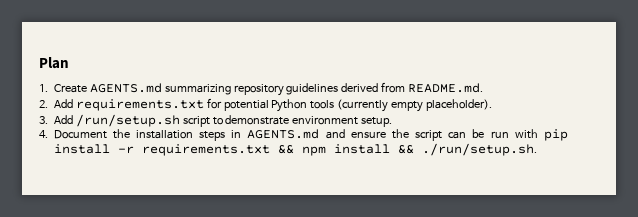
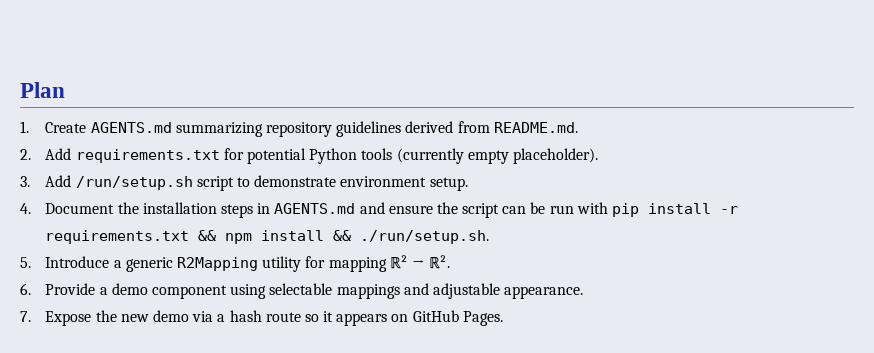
(537, 149) none -> [20,255,451,272] [20,283,584,299] [20,310,503,326] // 5. Introduce a generic R2Mapping utility for mapping ℝ² → ℝ². // 6. Provide a demo component using selectable mappings and adjustable appearance. // 7. Expose the new demo via a hash route so it appears on GitHub Pages.

